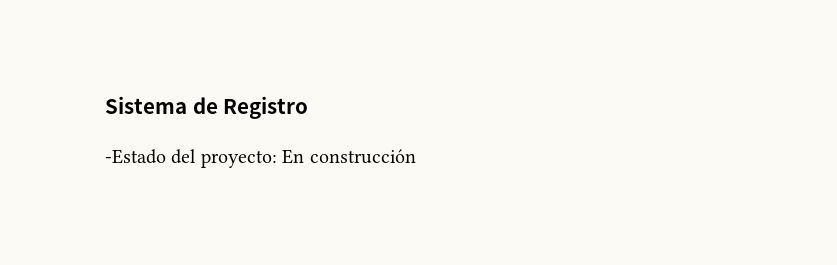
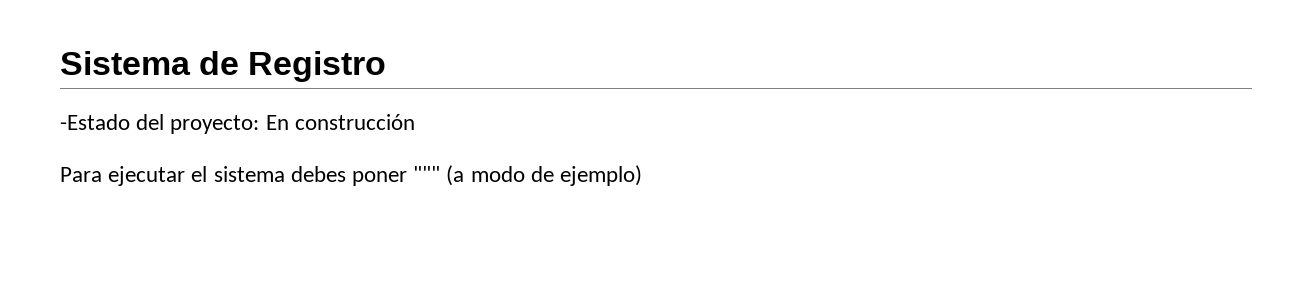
(416, 156) none -> [60,165,643,186] // Para ejecutar el sistema debes poner """ (a modo de ejemplo)

